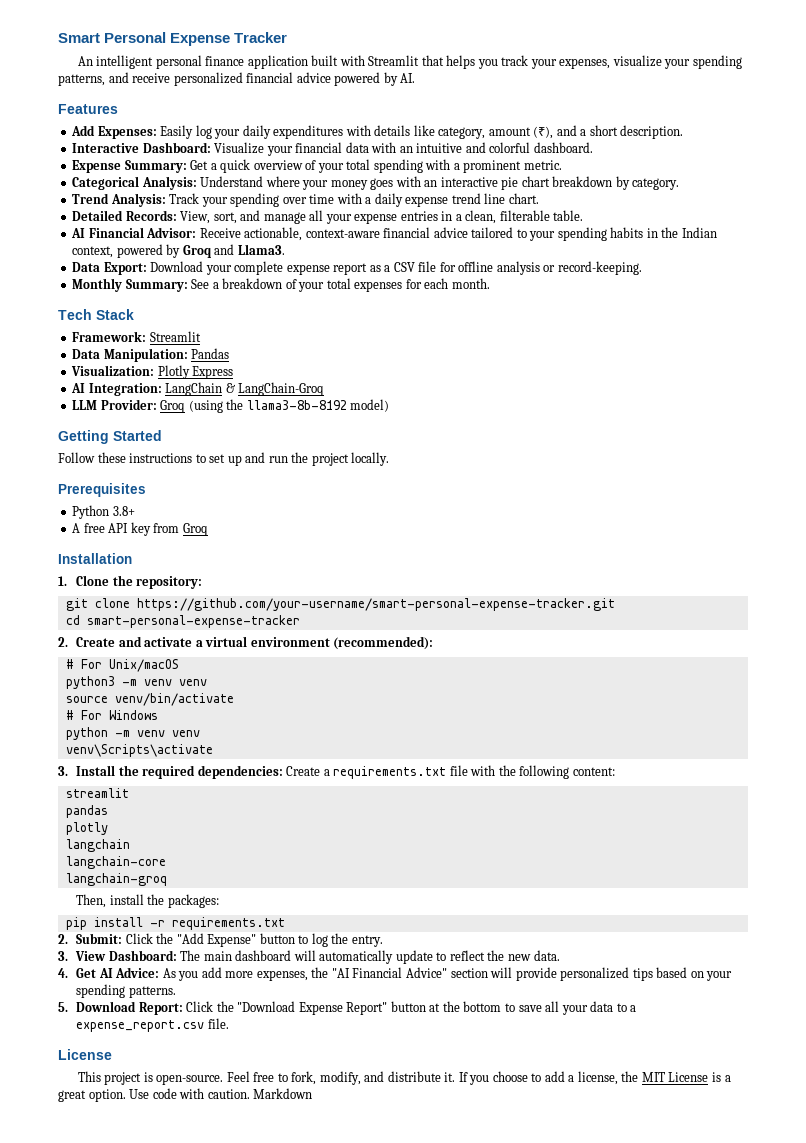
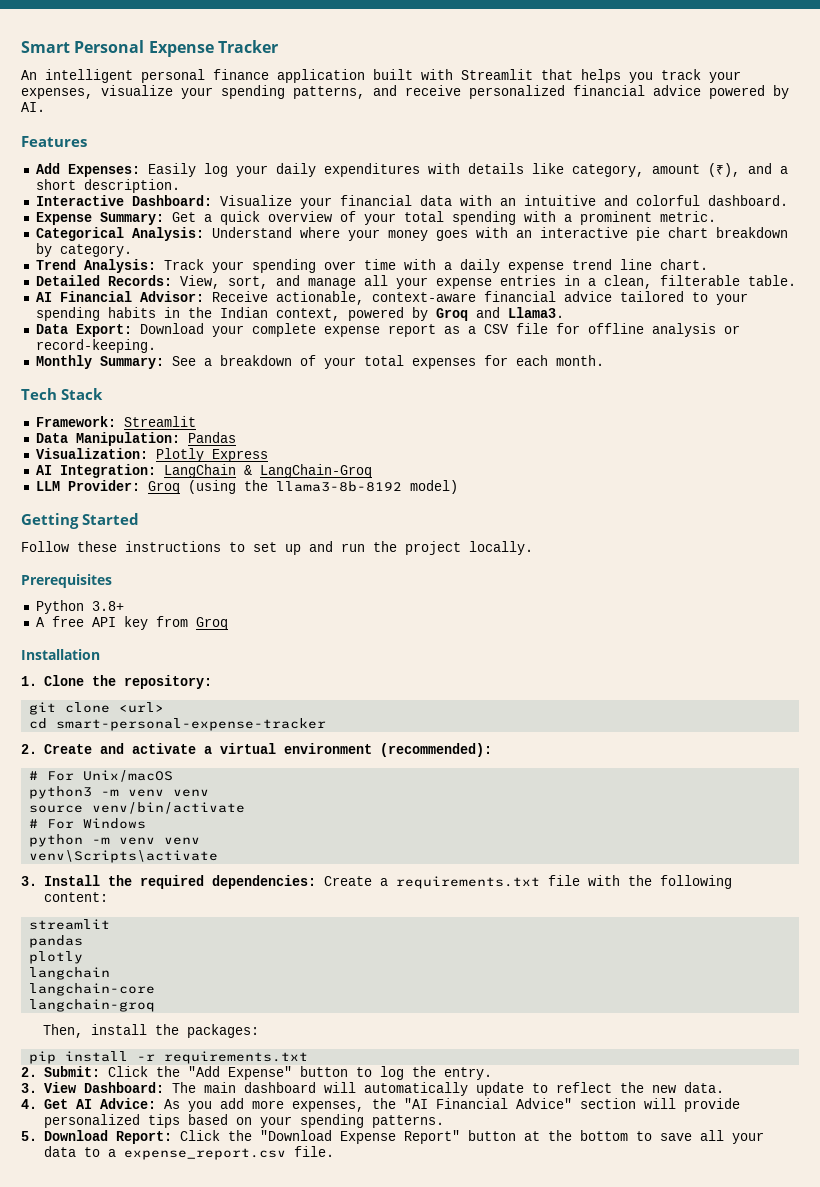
[136,598,615,611] https://github.com/your-username/smart-personal-expense-tracker.git -> [119,702,165,713] <url>
[58,1049,112,1060] [77,1071,731,1085] [58,1088,313,1102] // License // This project is open-source. Feel free to fork, modify, and distribute it. If you choose to add a license, the MIT License is a great option. Use code with caution. Markdown -> (334, 1151) none

